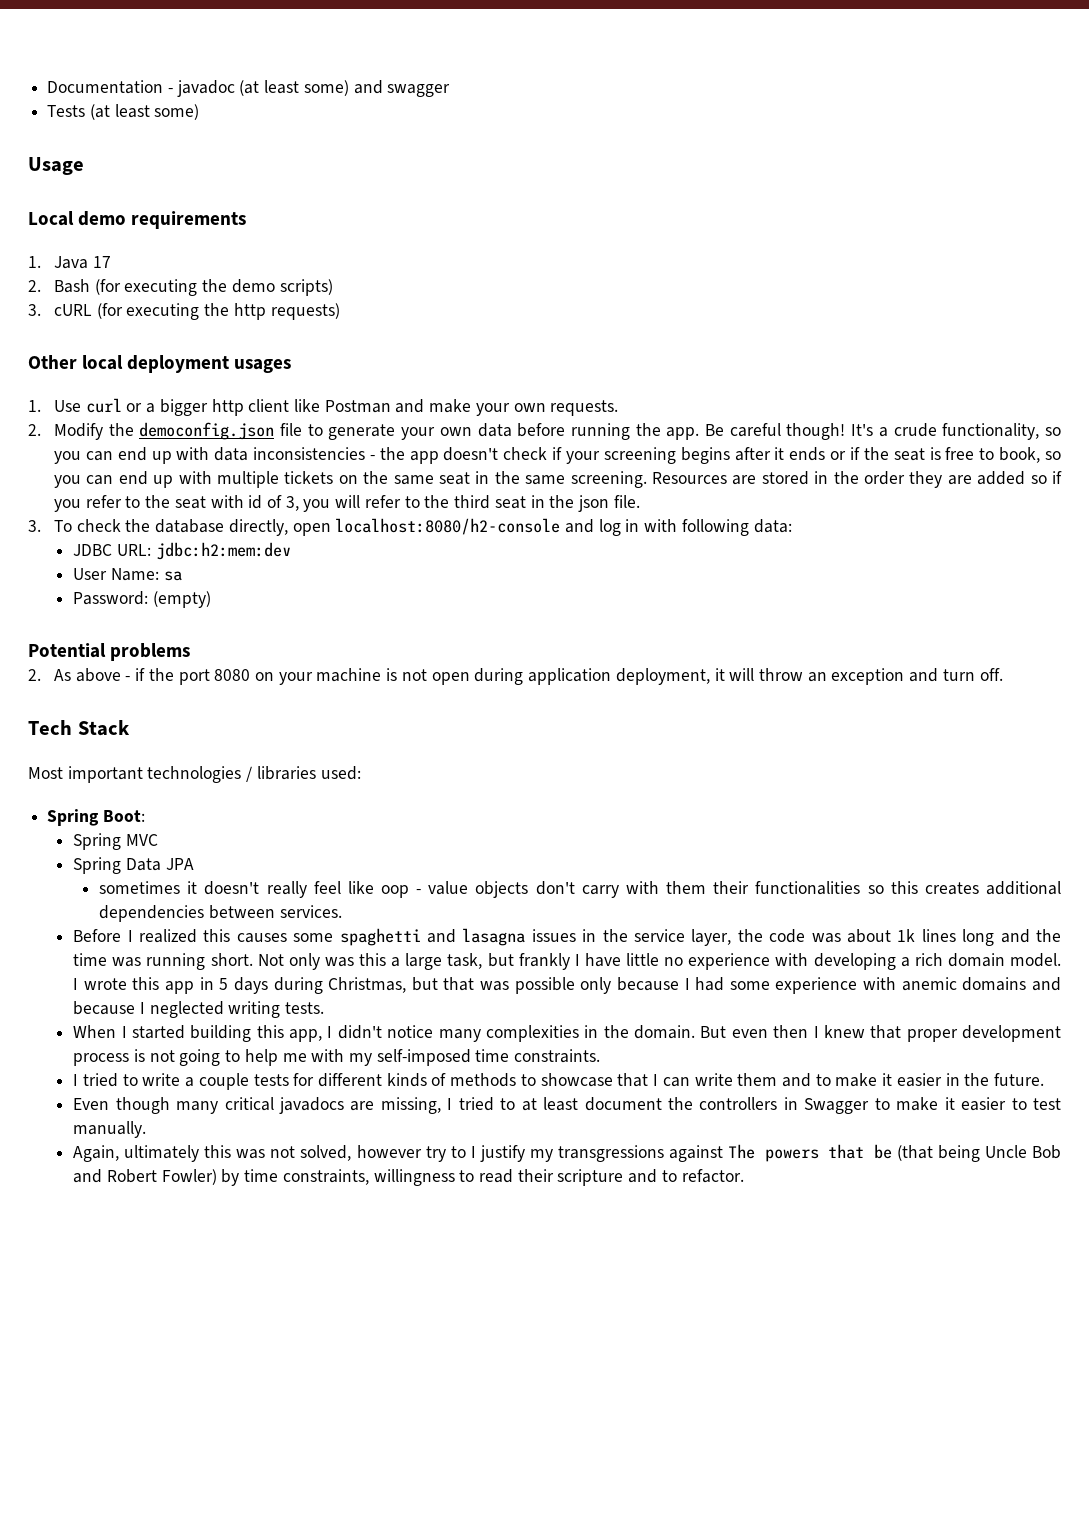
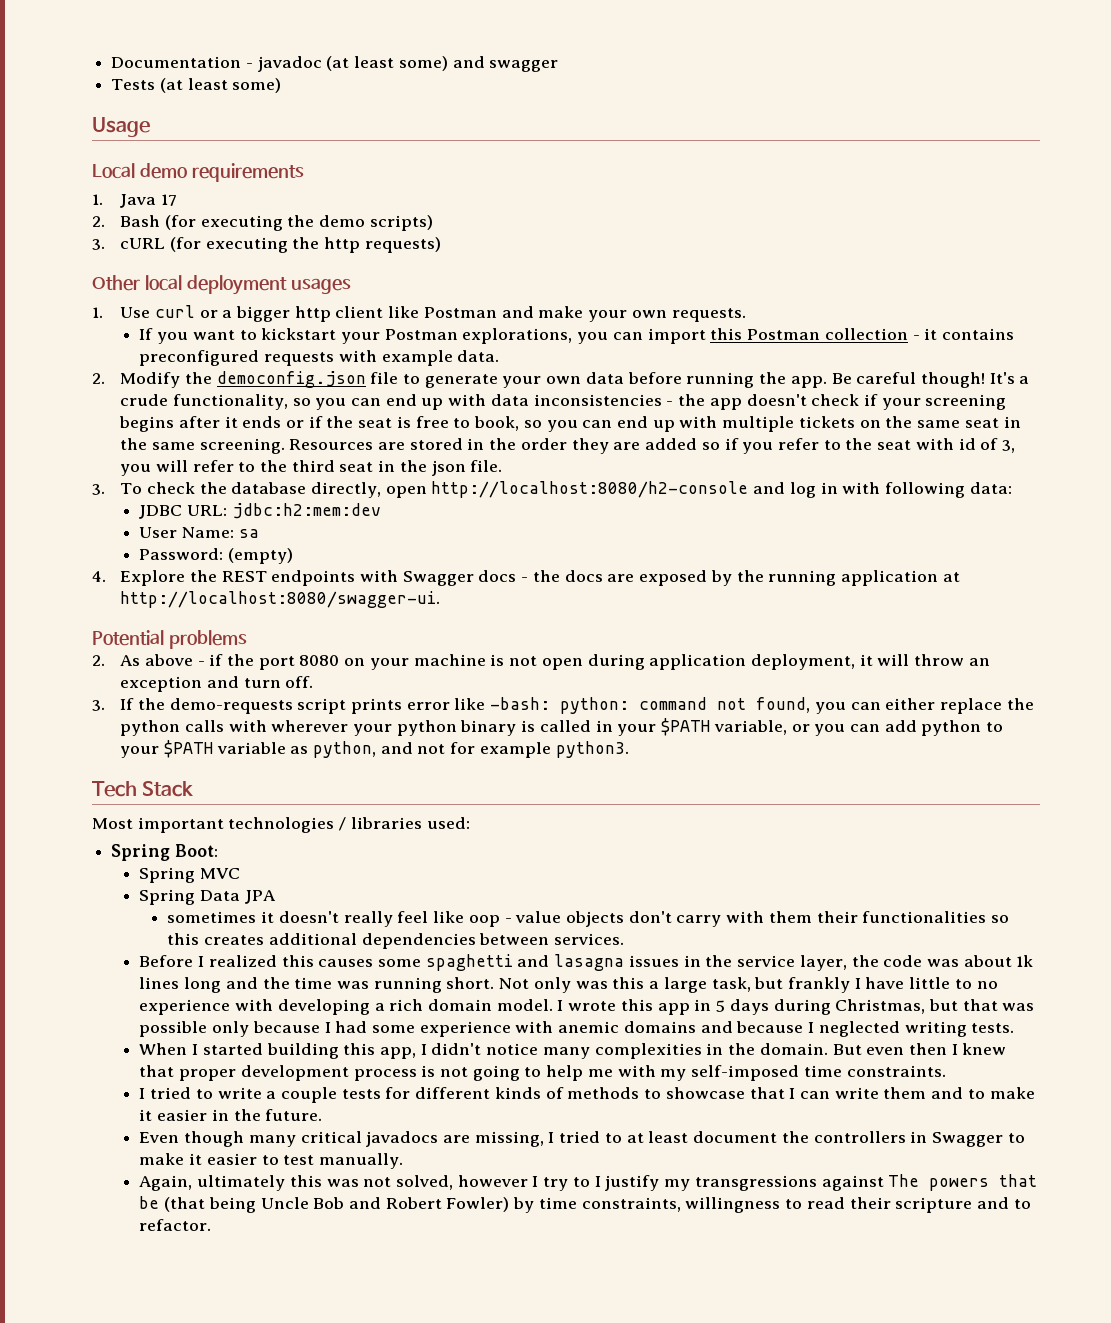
(619, 408) none -> [139,328,1014,344] [139,350,500,366] // If you want to kickstart your Postman explorations, you can import this Postman collection - it contains preconfigured requests with example data.
[335,518,561,535] localhost:8080/h2-console -> [431,481,749,498] http://localhost:8080/h2-console
(211, 599) none -> [92,570,960,586] [120,591,441,608] // 4. Explore the REST endpoints with Swagger docs - the docs are exposed by the running application at http://localhost:8080/swagger-ui.
(1003, 674) none -> [92,697,1034,714] [120,718,1004,736] [120,740,629,758] // 3. If the demo-requests script prints error like -bash: python: command not found, you can either replace the python calls with wherever your python binary is called in your $PATH variable, or you can add python to your $PATH variable as python, and not for example python3.
(660, 959) none -> [954,979,972,989] to
(422, 1151) none -> [532,1176,539,1187] I

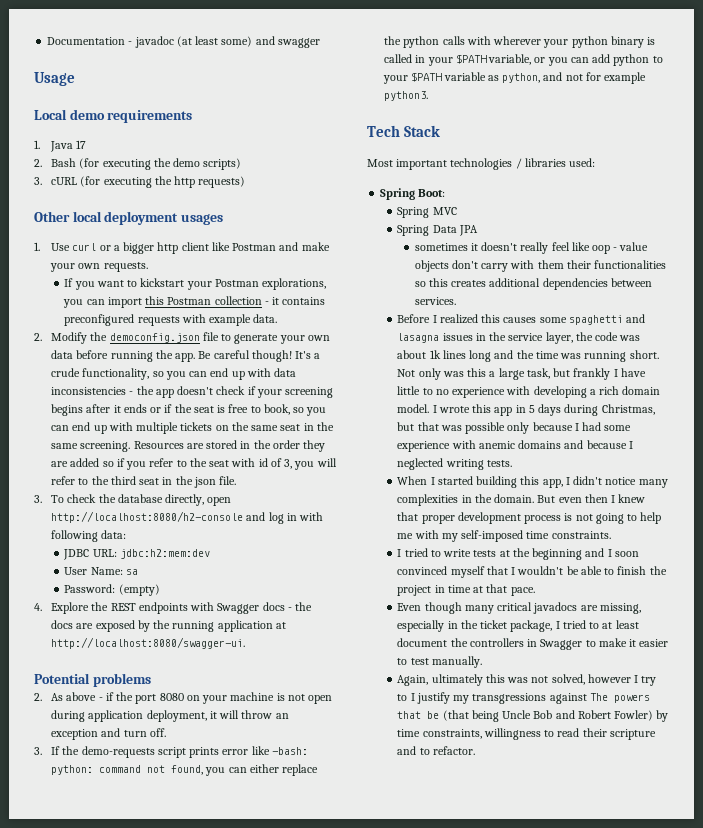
[111,78,282,93] // Tests (at least some) -> (320, 43) none
[266,1087,1035,1103] [139,1109,323,1121] a couple tests for different kinds of methods to showcase that I can write them and to make it easier in the future. -> [473,548,639,560] [397,566,667,578] [397,584,535,596] tests at the beginning and I soon convinced myself that I wouldn't be able to finish the project in time at that pace.
(544, 1139) none -> [397,620,553,632] especially in the ticket package,

